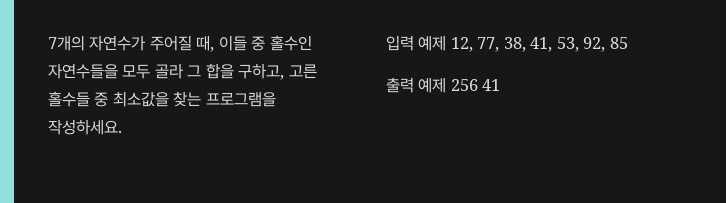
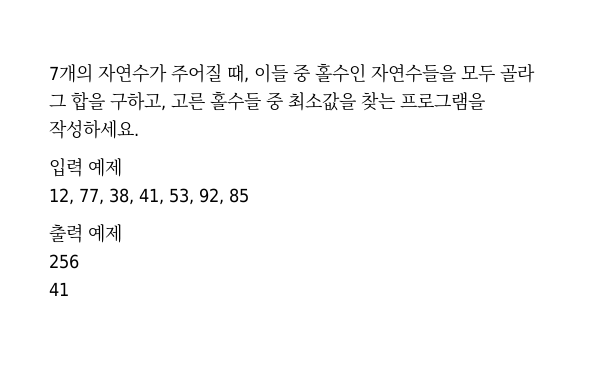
(447, 43) none -> (122, 167) //
(447, 85) none -> (122, 233) //
(478, 85) none -> (79, 261) //

